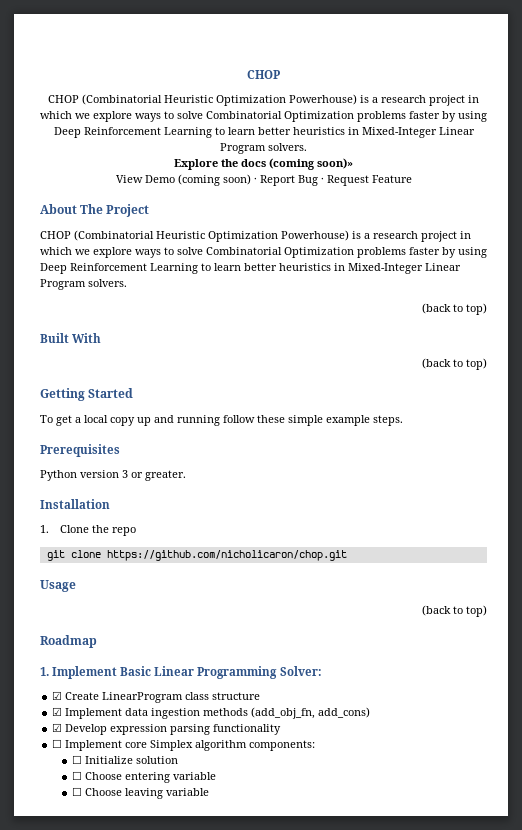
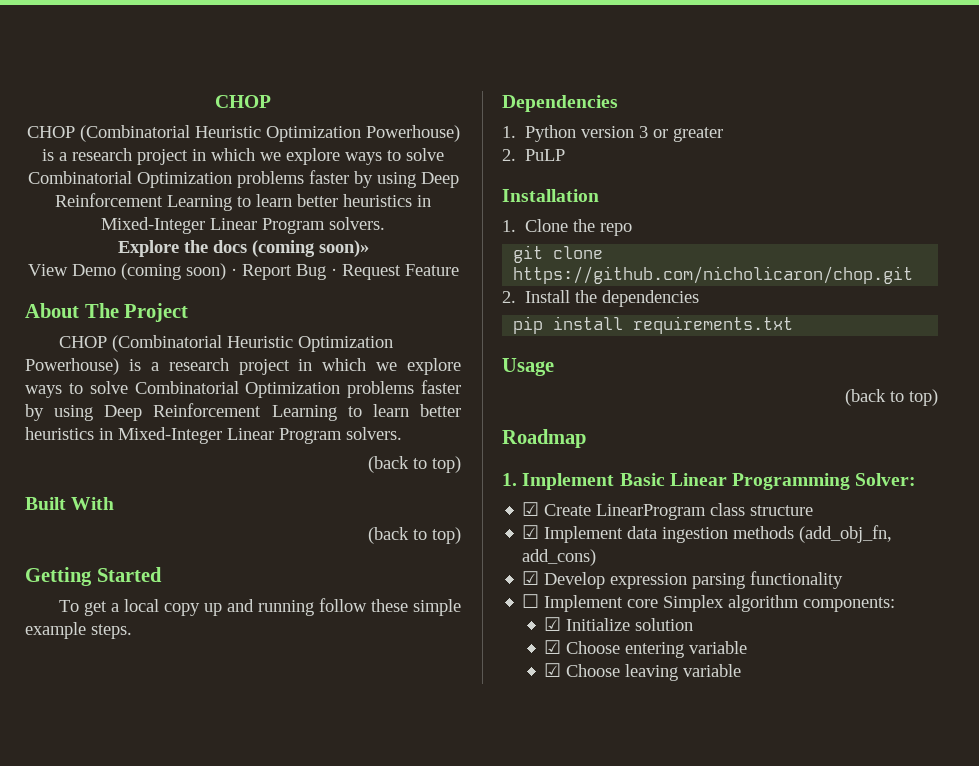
[40,444,120,457] Prerequisites // -> [502,95,618,112] [502,126,516,138] Dependencies // 1.
[145,470,186,481] greater. -> [673,127,724,142] [502,149,566,161] greater // 2. PuLP
(347, 555) none -> [502,290,700,307] [513,316,794,334] // 2. Install the dependencies // pip install requirements.txt
[71,755,82,764] ☐ -> [544,617,562,631] ☑
[71,771,82,780] ☐ -> [544,640,562,654] ☑
[71,787,82,796] ☐ -> [544,663,562,677] ☑

